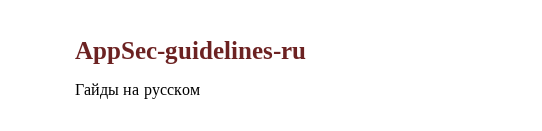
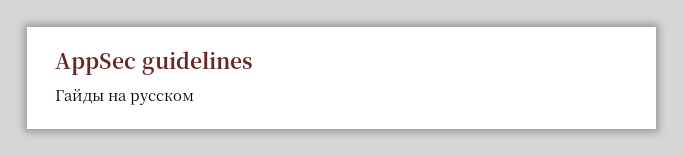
[75,41,306,64] AppSec-guidelines-ru -> [55,51,252,75] AppSec guidelines

